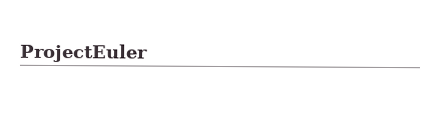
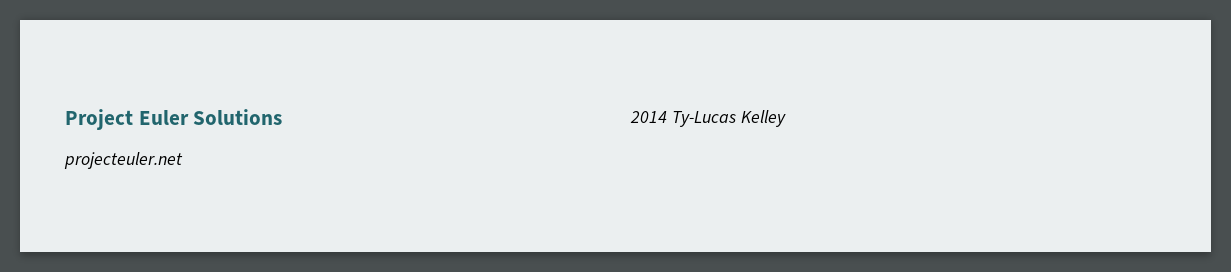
[20,43,148,63] ProjectEuler -> [65,109,283,130] [64,152,183,169] [630,110,786,127] Project Euler Solutions // projecteuler.net // 2014 Ty-Lucas Kelley

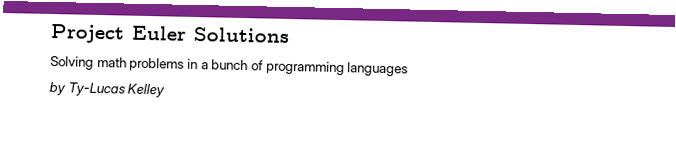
[64,152,183,169] [630,111,667,123] projecteuler.net // 2014 -> [50,55,409,77] [49,81,66,96] Solving math problems in a bunch of programming languages // by

